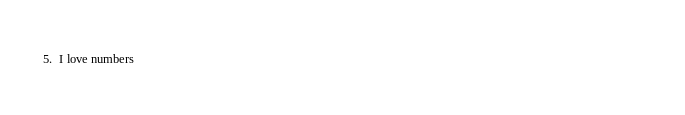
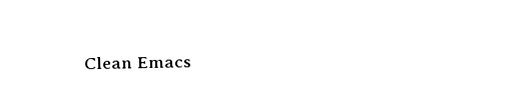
[43,54,135,63] 5. I love numbers -> [84,56,192,70] Clean Emacs

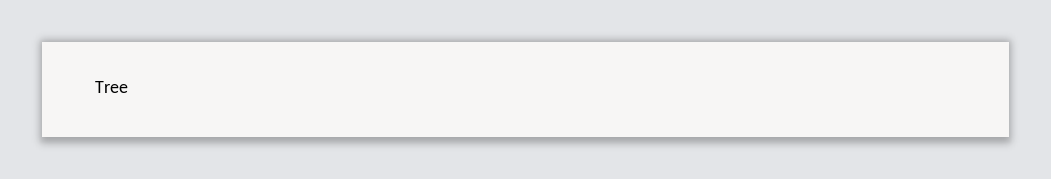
[84,56,192,70] Clean Emacs -> [95,81,128,93] Tree

